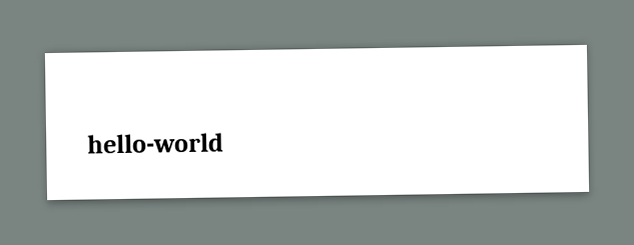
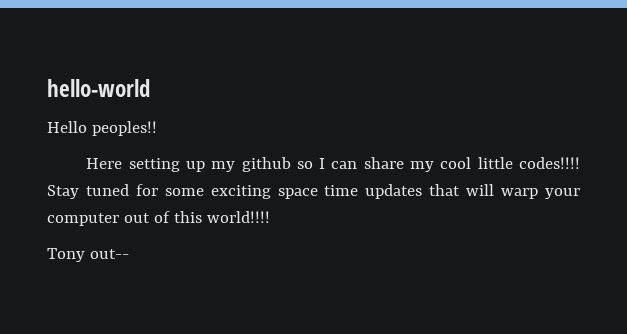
(224, 143) none -> [47,121,157,136] [86,157,580,172] [47,184,581,199] [47,211,270,226] [47,248,129,262] // Hello peoples!! // Here setting up my github so I can share my cool little codes!!!! Stay tuned for some exciting space time updates that will warp your computer out of this world!!!! // Tony out--

